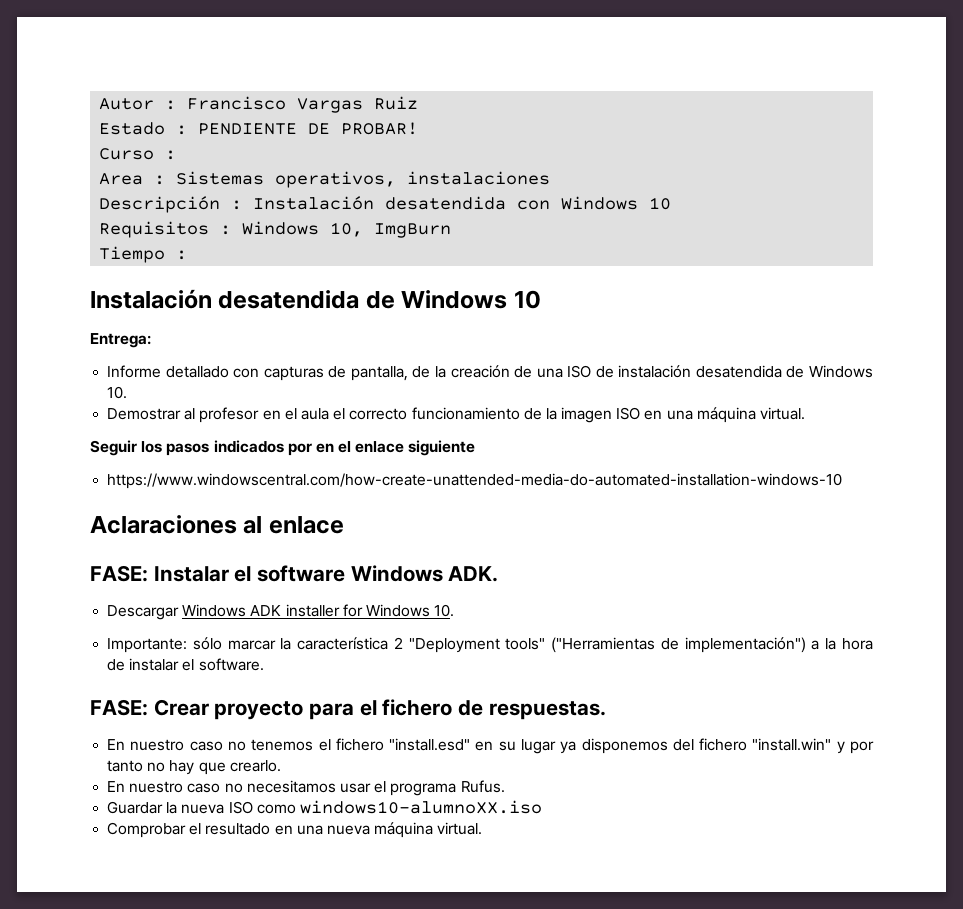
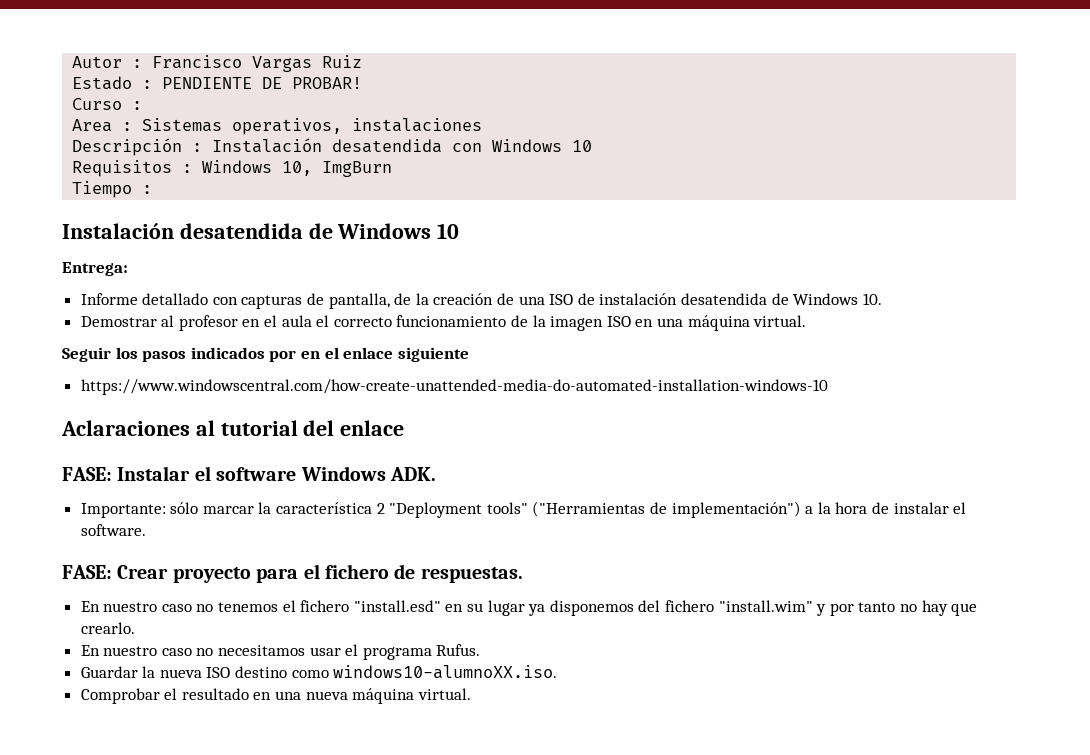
(263, 525) none -> [220,420,335,436] tutorial del
[107,604,455,620] // Descargar Windows ADK installer for Windows 10. -> (436, 474) none
[752,738,832,751] "install.win" -> [718,600,813,612] "install.wim"
[256,800,542,814] como windows10-alumnoXX.iso -> [235,665,558,679] destino como windows10-alumnoXX.iso.

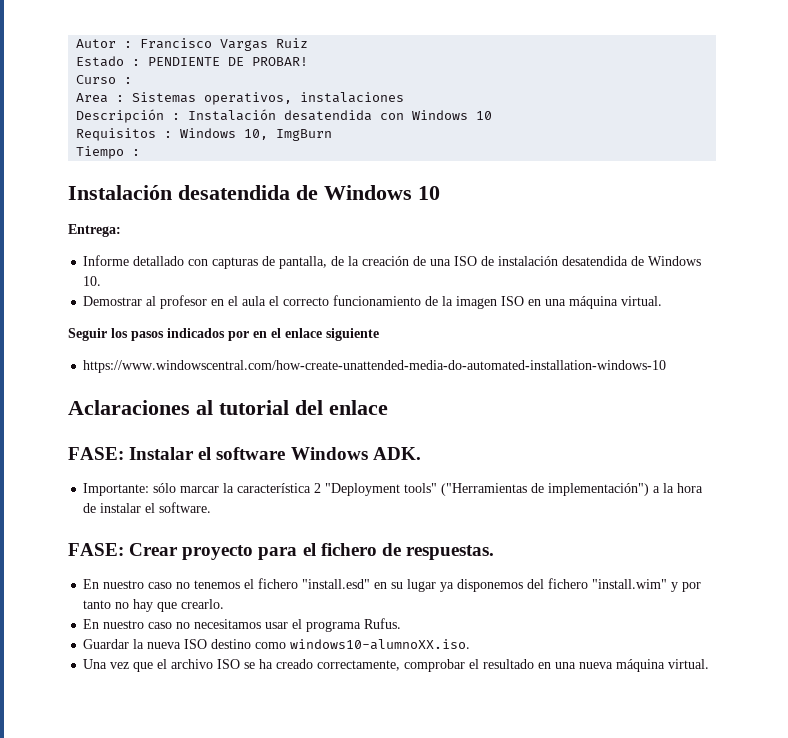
[80,688,160,704] Comprobar -> [83,659,466,672] Una vez que el archivo ISO se ha creado correctamente, comprobar

